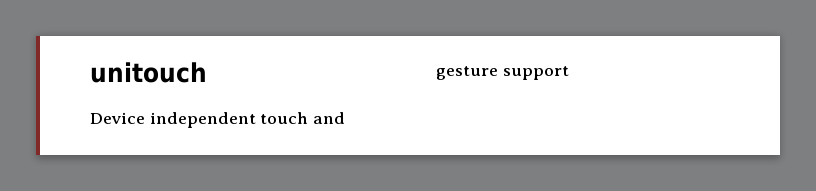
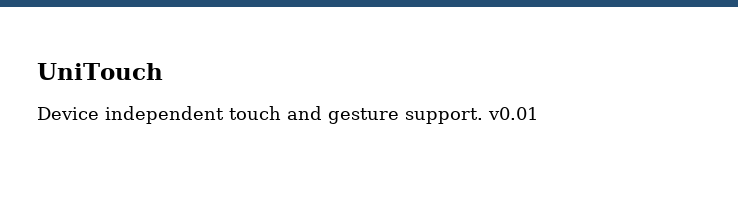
[90,62,207,83] unitouch -> [37,63,163,80] UniTouch
[502,66,569,80] support -> [405,107,538,124] support. v0.01

